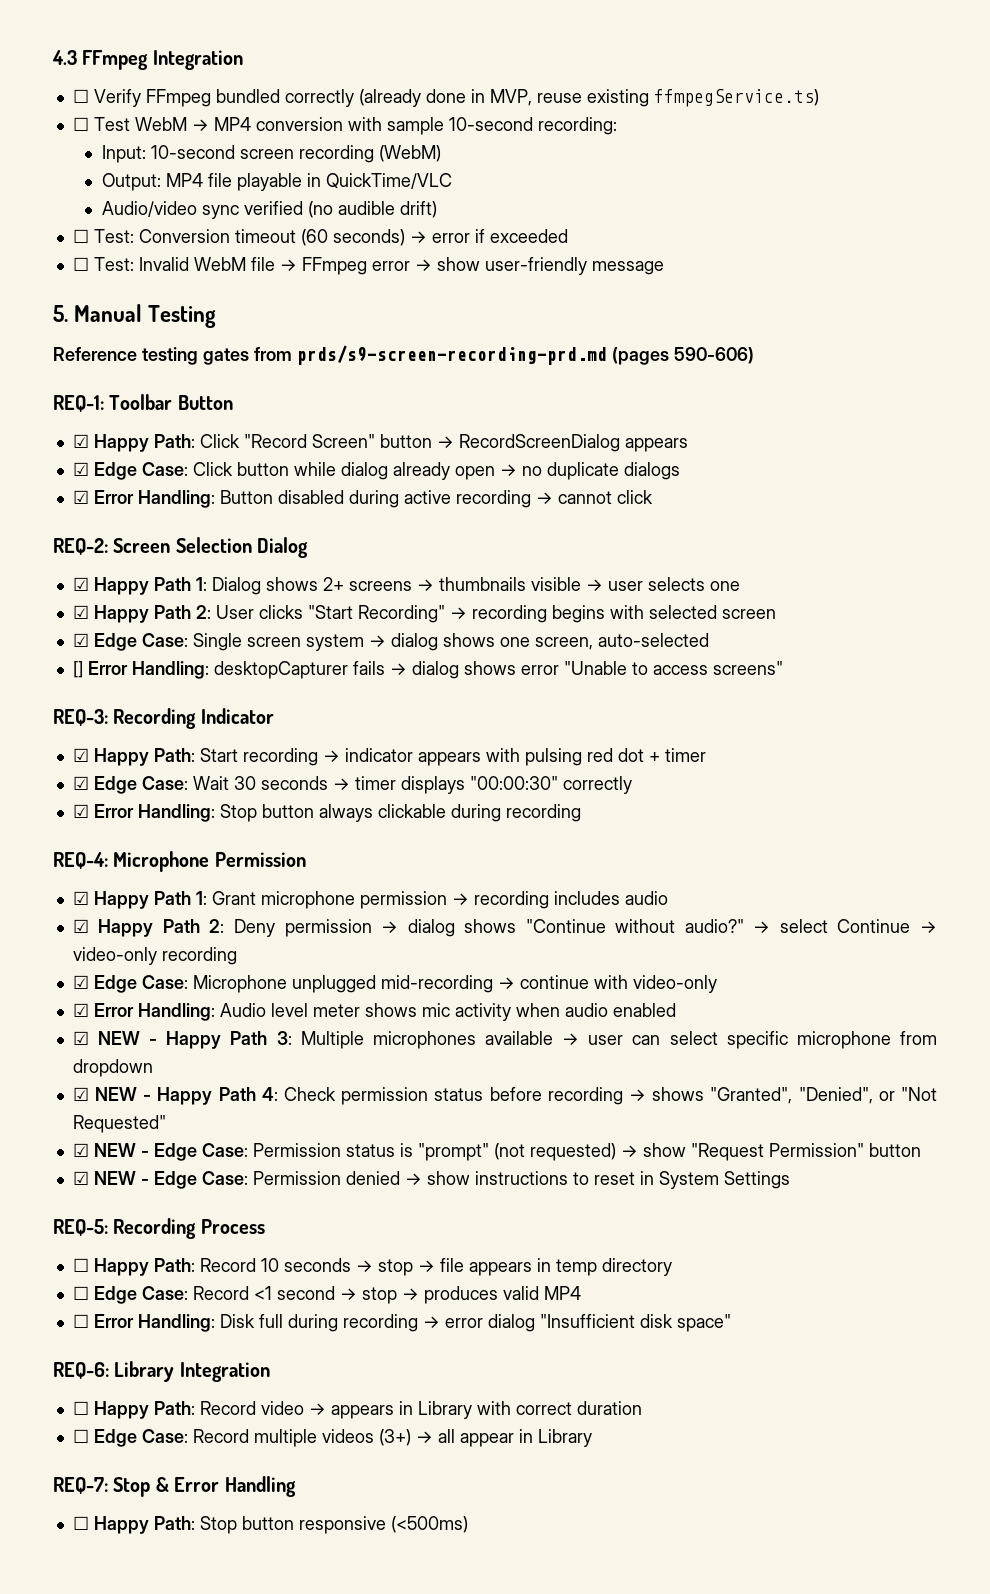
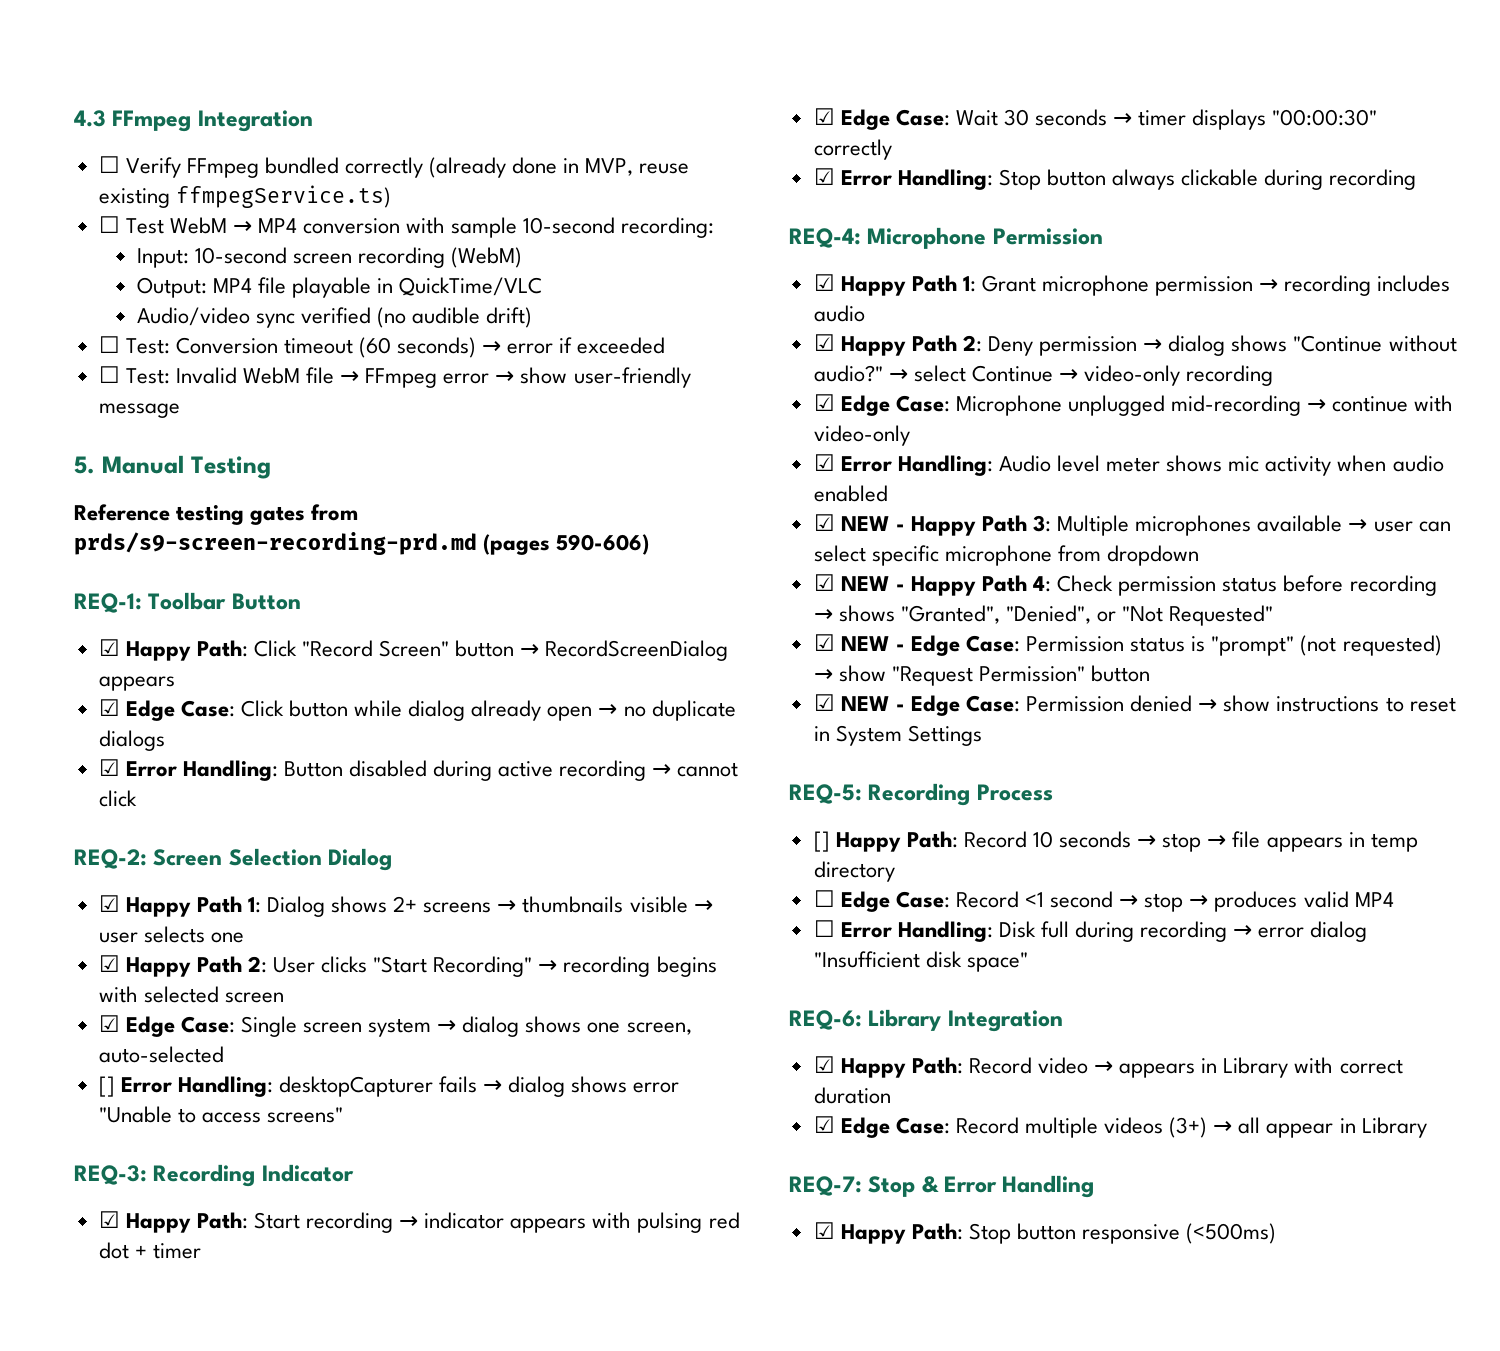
[72,1258,89,1272] ☐ -> [813,831,830,852] []
[72,1401,89,1415] ☐ -> [813,1056,835,1073] ☑
[72,1429,89,1443] ☐ -> [813,1116,835,1133] ☑
[72,1516,89,1530] ☐ -> [813,1222,835,1239] ☑

